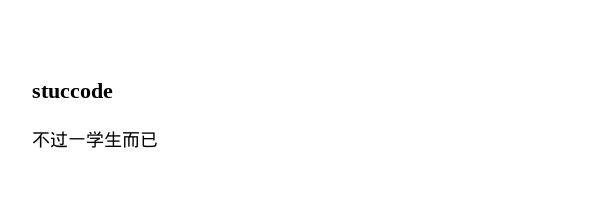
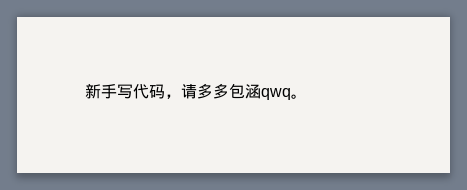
[32,83,113,98] [32,131,158,148] stuccode // 不过一学生而已 -> [85,83,307,100] 新手写代码，请多多包涵qwq。

